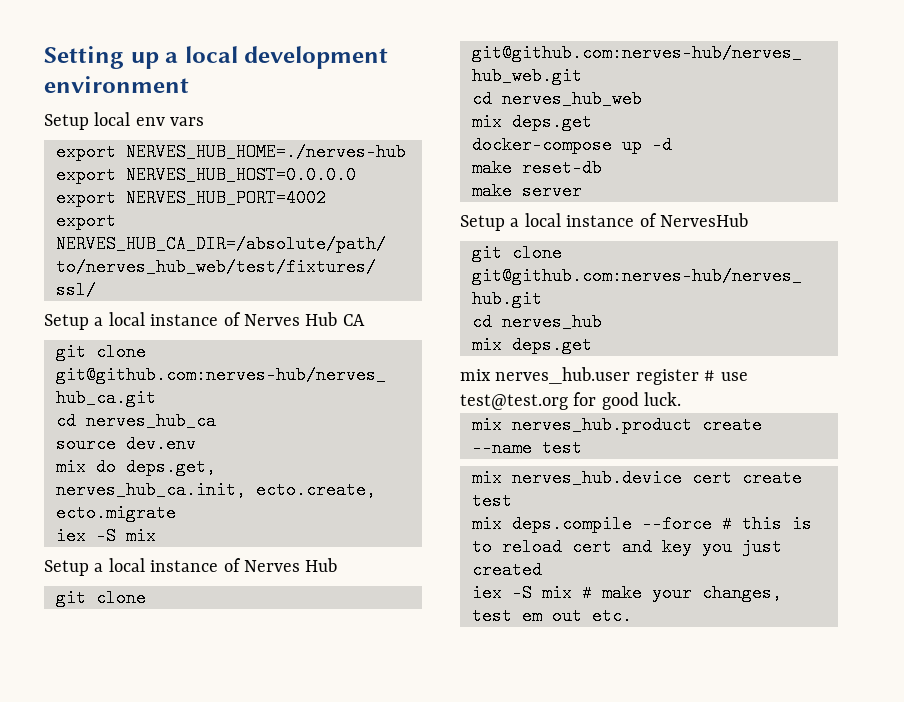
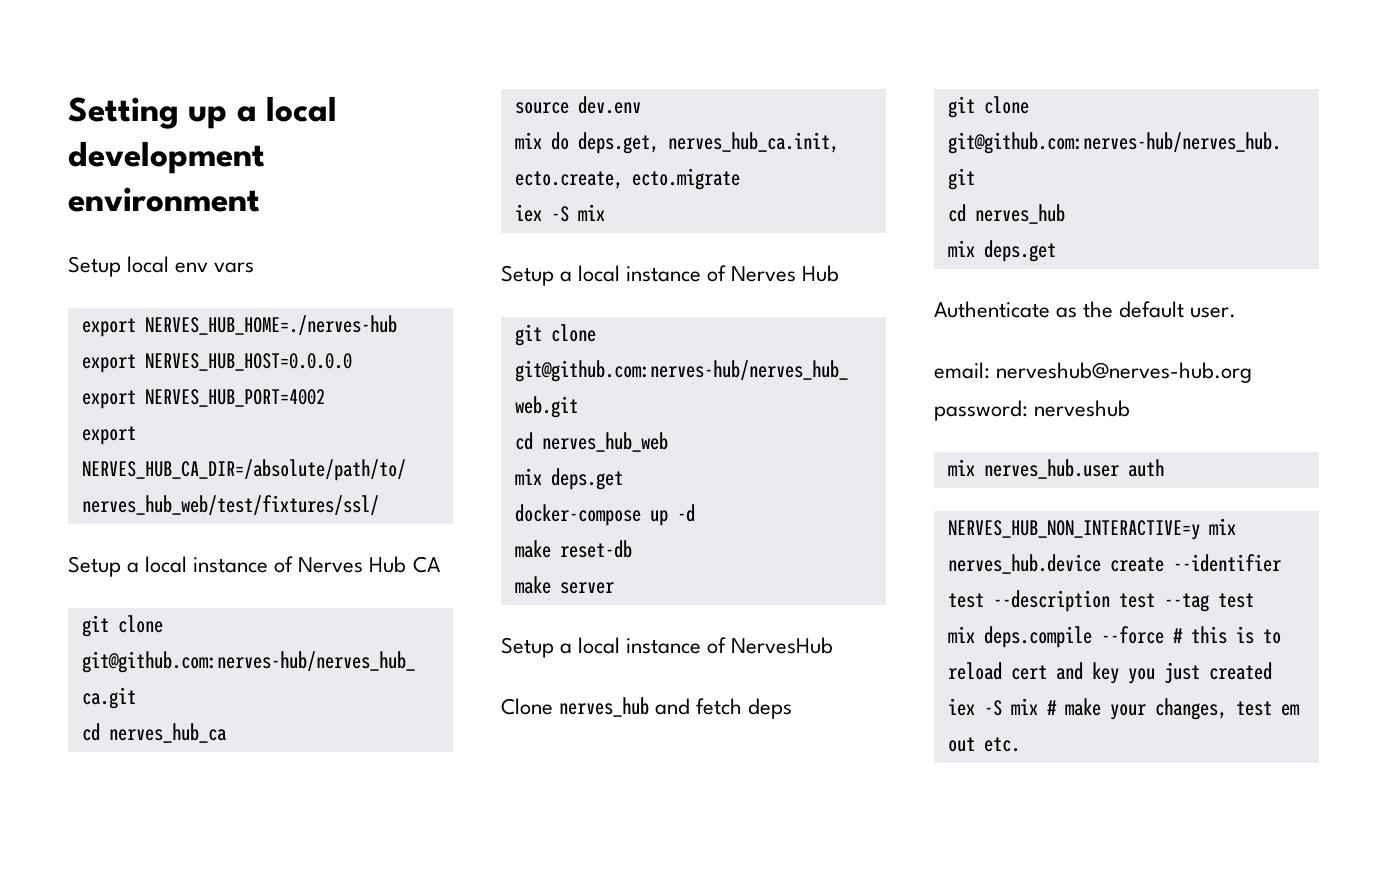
(748, 220) none -> [501,697,793,719] // Clone nerves_hub and fetch deps
[460,367,748,385] [460,392,682,410] [472,416,762,434] [472,439,582,457] [472,469,802,487] mix nerves_hub.user register # use test@test.org for good luck. // mix nerves_hub.product create --name test // mix nerves_hub.device cert create -> [934,301,1237,318] [934,362,1253,383] [934,400,1131,421] [947,459,1164,479] [947,518,1236,540] [947,554,1281,574] [947,590,1209,612] Authenticate as the default user. // email: nerveshub@nerves-hub.org password: nerveshub // mix nerves_hub.user auth // NERVES_HUB_NON_INTERACTIVE=y mix nerves_hub.device create --identifier test --description test --tag

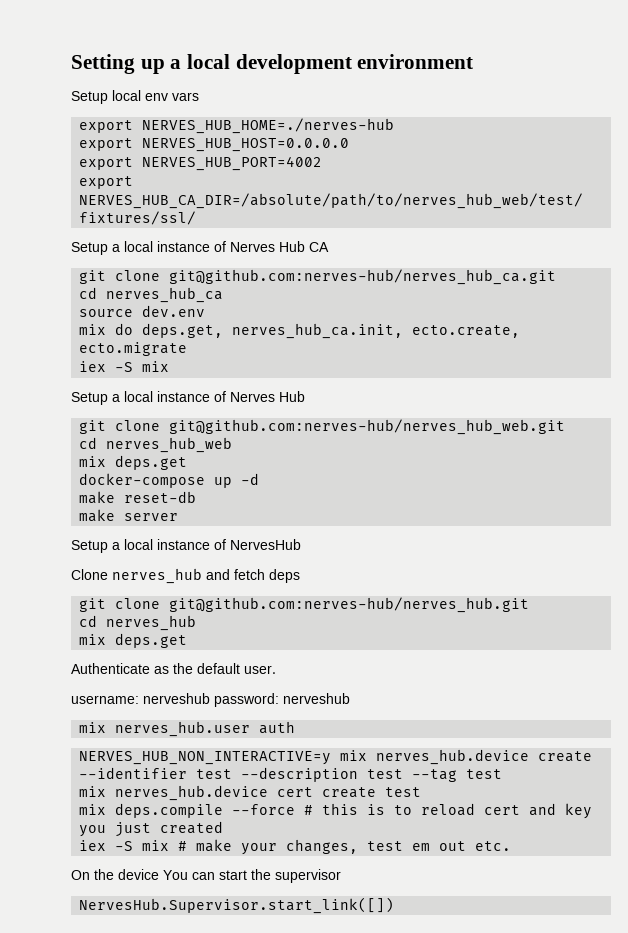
[934,362,1253,383] email: nerveshub@nerves-hub.org -> [71,693,210,704] username: nerveshub
(1254, 600) none -> [79,785,422,801] // mix nerves_hub.device cert create test
(1020, 744) none -> [71,869,341,883] [79,897,395,914] // On the device You can start the supervisor // NervesHub.Supervisor.start_link([])

